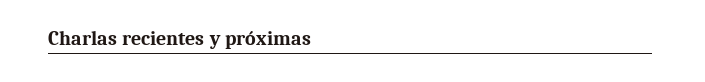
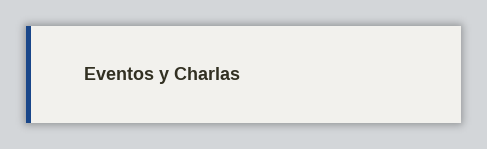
[48,30,312,49] Charlas recientes y próximas -> [84,67,240,84] Eventos y Charlas

